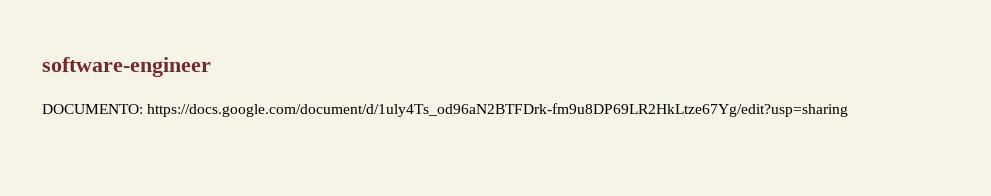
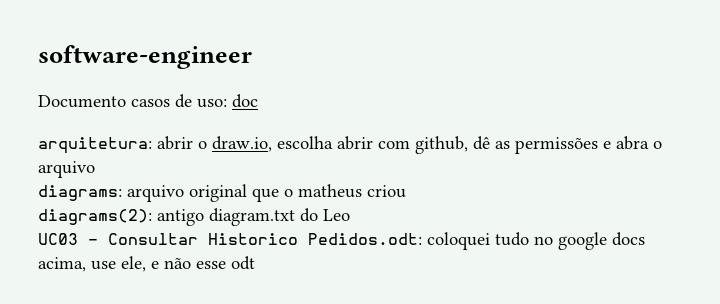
[42,103,849,117] DOCUMENTO: https://docs.google.com/document/d/1uly4Ts_od96aN2BTFDrk-fm9u8DP69LR2HkLtze67Yg/edit?usp=sharing -> [38,94,258,108] [38,136,662,154] [38,161,95,178] [38,184,406,202] [38,208,350,226] [38,232,645,250] [38,256,255,272] Documento casos de uso: doc // arquitetura: abrir o draw.io, escolha abrir com github, dê as permissões e abra o arquivo // diagrams: arquivo original que o matheus criou // diagrams(2): antigo diagram.txt do Leo // UC03 - Consultar Historico Pedidos.odt: coloquei tudo no google docs acima, use ele, e não esse odt

